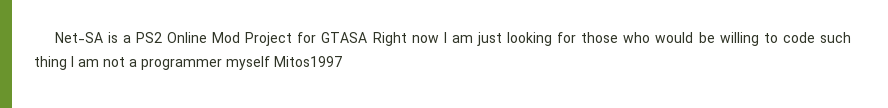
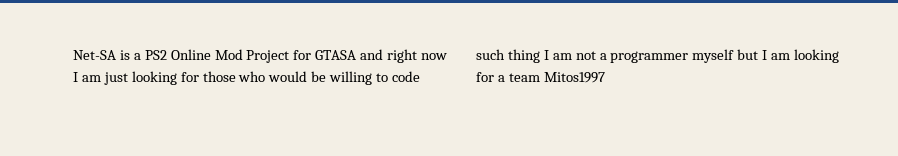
[372,32,407,46] Right -> [360,49,418,63] and right
(270, 63) none -> [737,49,840,63] [476,72,540,82] but I am looking for a team

